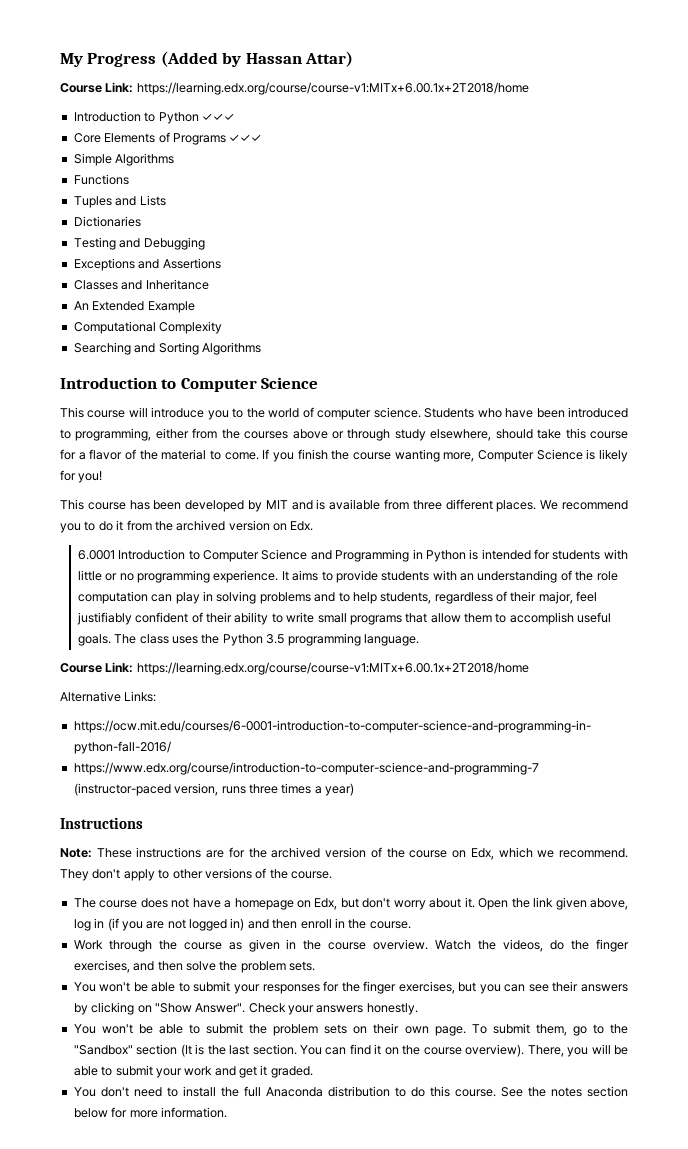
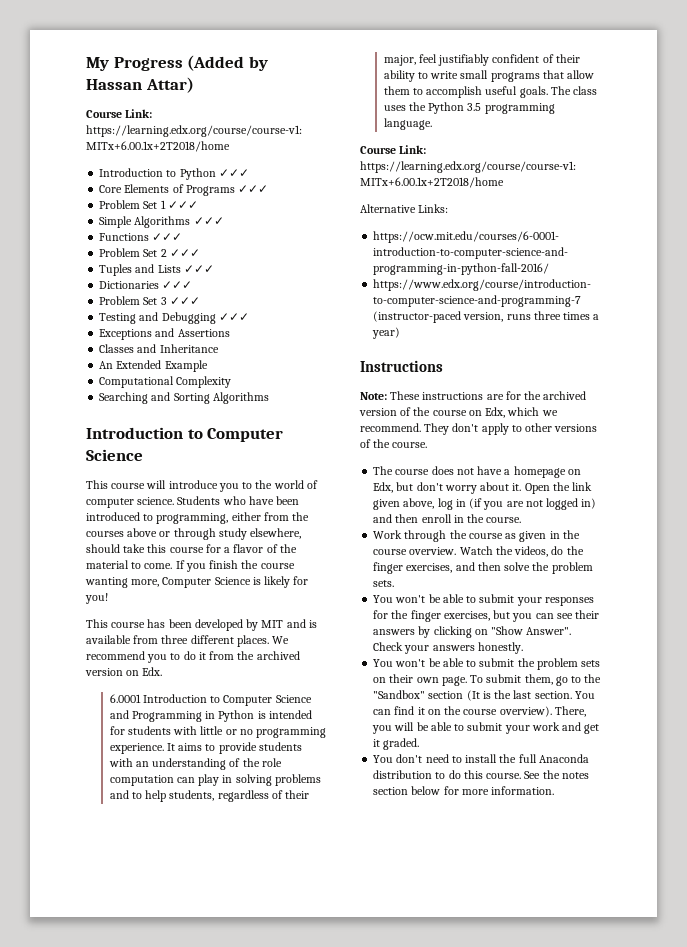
(263, 138) none -> [99,200,198,209] // Problem Set 1 ✓✓✓
(175, 159) none -> [193,217,224,225] ✓✓✓
(129, 179) none -> [152,233,183,241] [99,248,200,257] ✓✓✓ // Problem Set 2 ✓✓✓
(166, 200) none -> [183,265,214,273] ✓✓✓
(141, 221) none -> [162,281,193,289] [99,296,200,305] ✓✓✓ // Problem Set 3 ✓✓✓
(205, 243) none -> [218,313,249,321] ✓✓✓

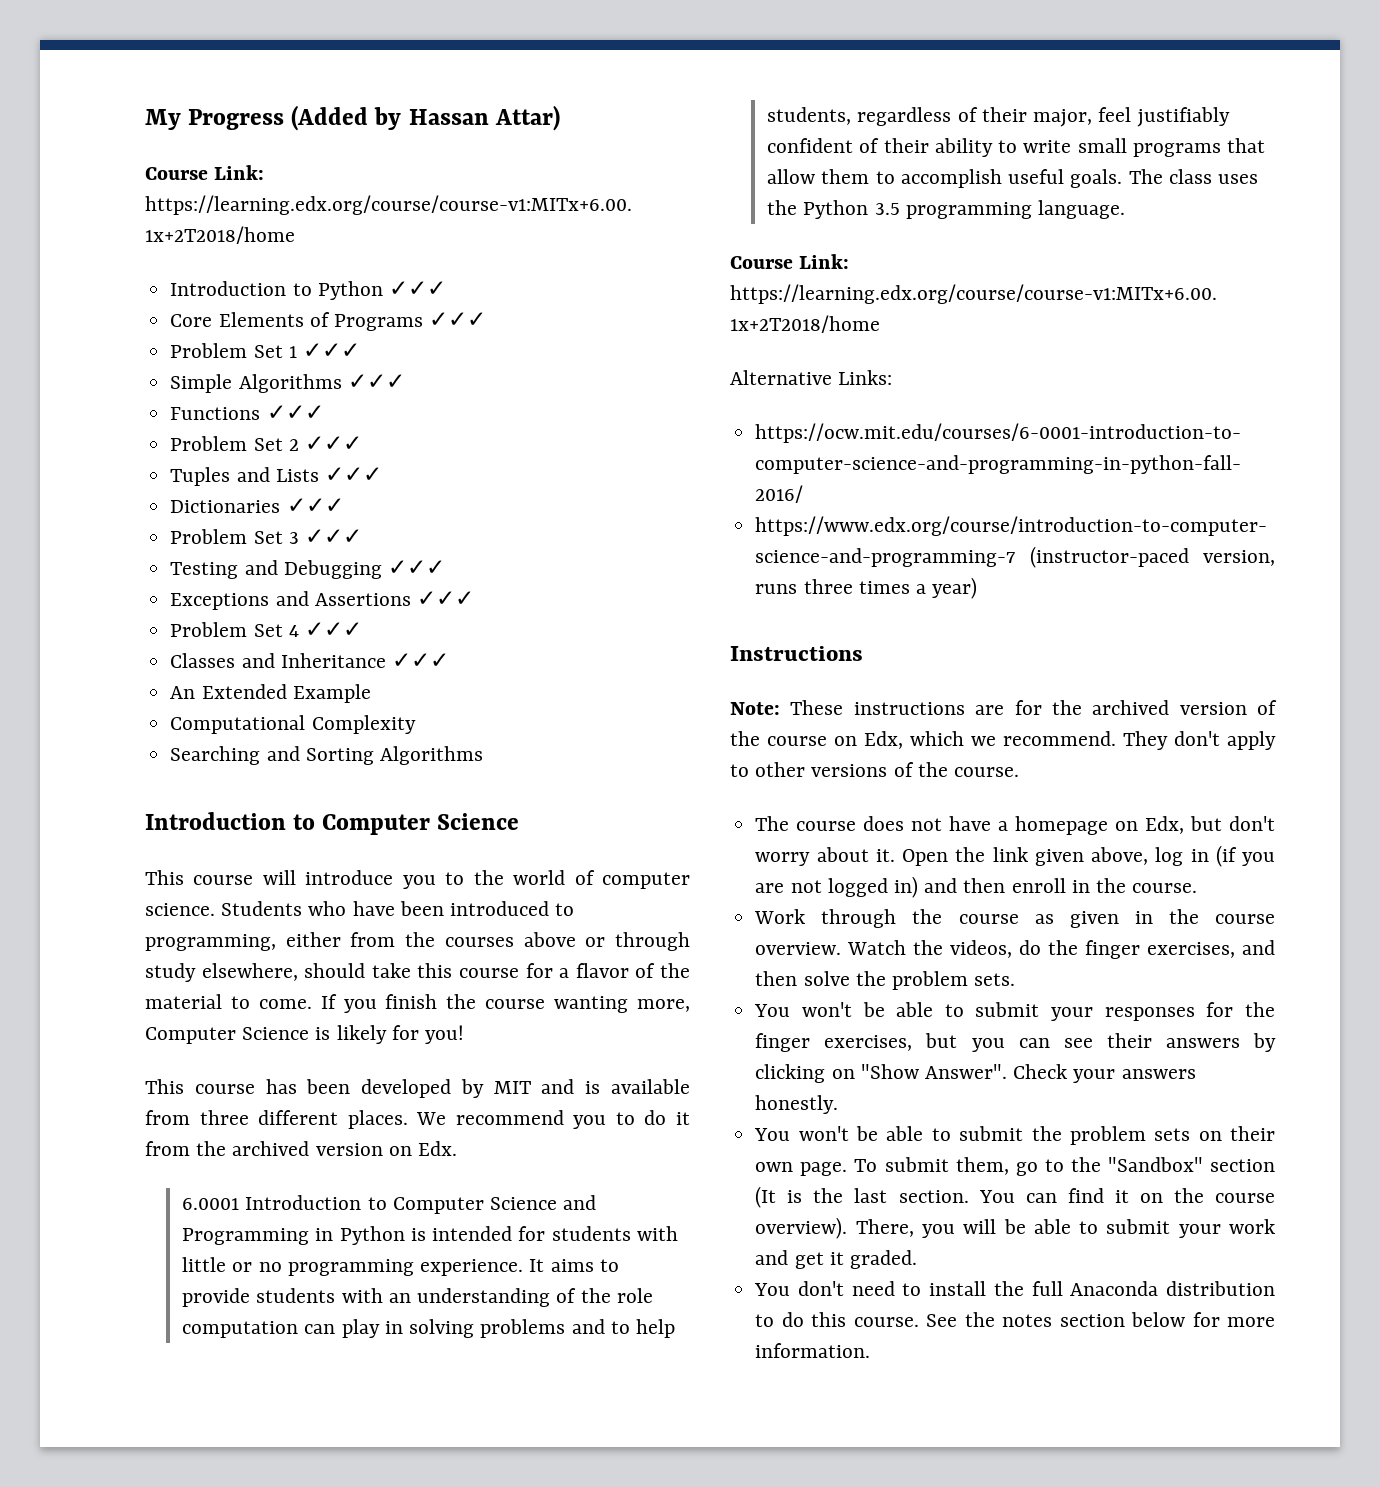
(230, 333) none -> [416,591,474,606] [170,622,362,637] ✓✓✓ // Problem Set 4 ✓✓✓
(219, 348) none -> [391,653,449,668] ✓✓✓

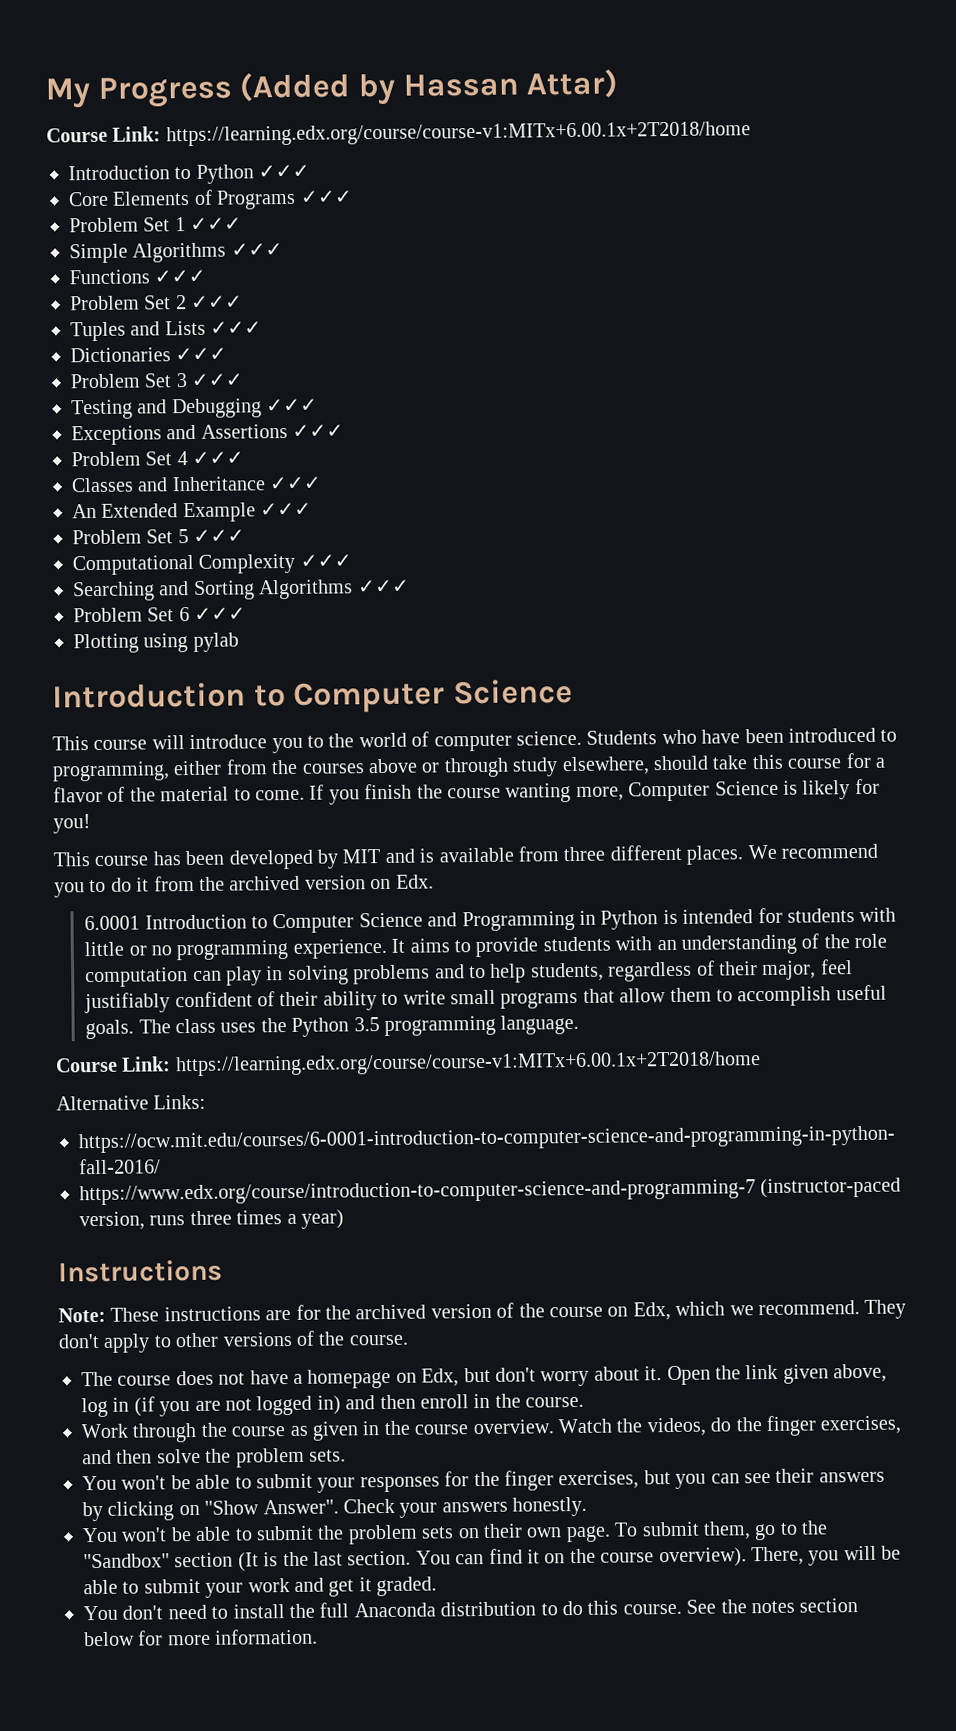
(371, 693) none -> [260,502,313,517] [72,529,246,545] ✓✓✓ // Problem Set 5 ✓✓✓
(416, 724) none -> [299,554,352,568] ✓✓✓
(483, 755) none -> [357,579,410,594] [73,607,247,623] [73,632,239,654] ✓✓✓ // Problem Set 6 ✓✓✓ // Plotting using pylab

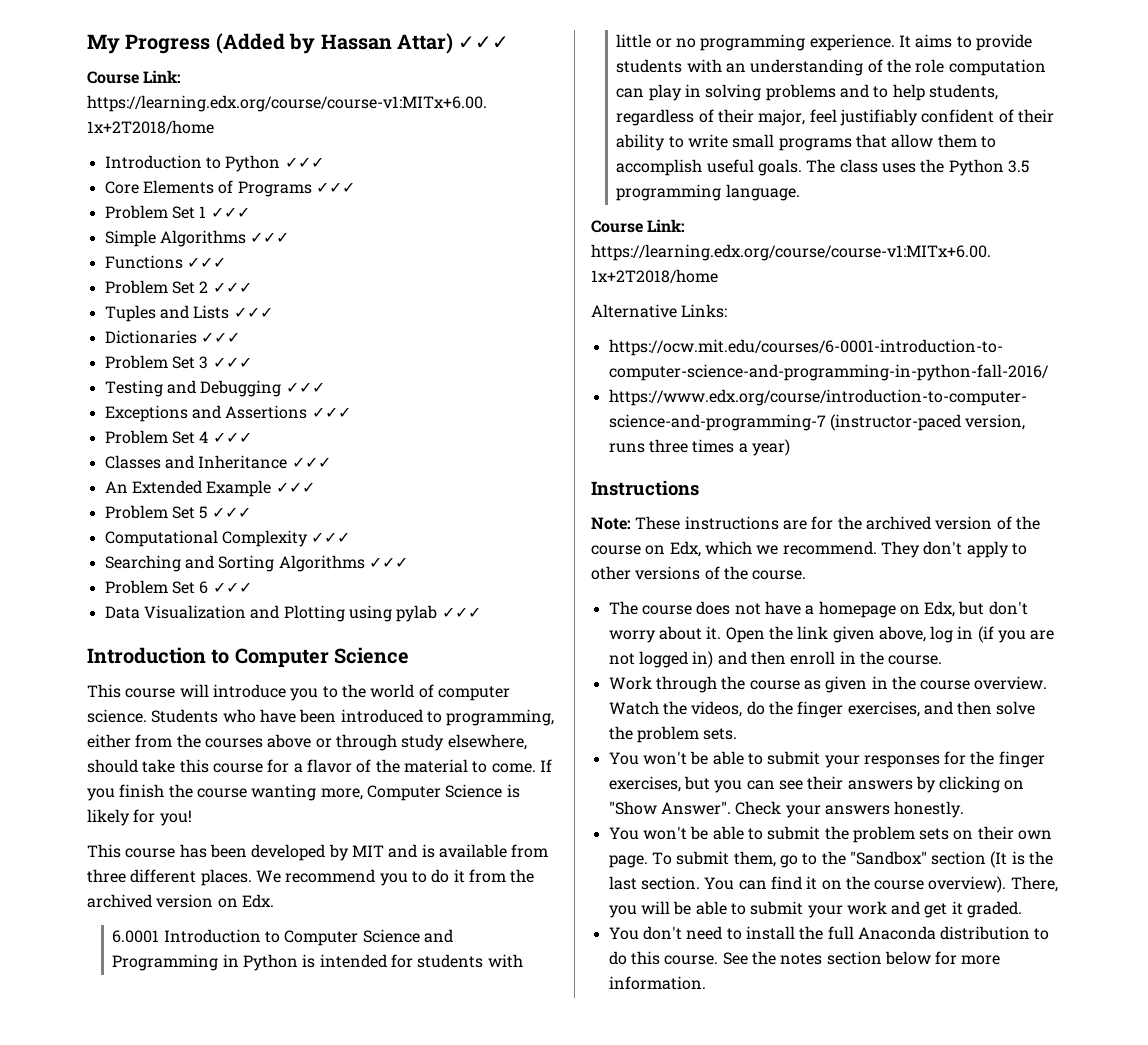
(619, 83) none -> [458,36,510,49] ✓✓✓
(247, 614) none -> [104,605,280,619] Data Visualization and
(239, 642) none -> [441,607,481,618] ✓✓✓

